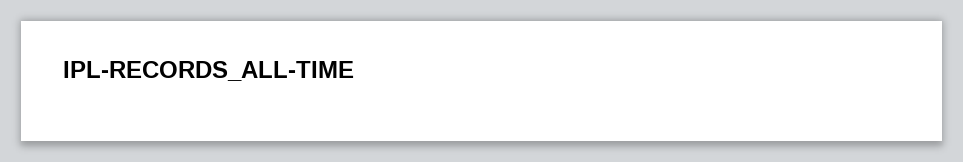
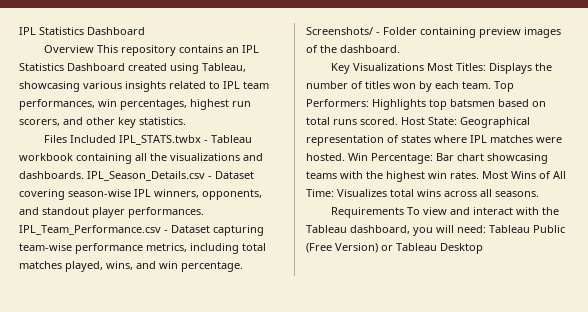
[63,61,354,81] IPL-RECORDS_ALL-TIME -> [19,27,145,35] [44,45,260,56] [19,63,246,74] [19,81,269,92] [19,99,251,110] [19,117,186,128] [44,135,253,145] [19,153,263,164] [19,171,254,181] [19,189,262,200] [19,207,204,218] [19,225,264,236] [19,243,266,254] [19,261,243,272] [306,27,561,38] [306,45,400,53] [331,63,553,74] [306,81,514,92] [306,99,546,110] [306,117,530,128] [306,135,562,146] [306,153,548,164] [306,171,566,182] [306,189,539,197] [331,207,560,218] [306,225,565,236] [306,243,483,254] IPL Statistics Dashboard // Overview This repository contains an IPL Statistics Dashboard created using Tableau, showcasing various insights related to IPL team performances, win percentages, highest run scorers, and other key statistics. // Files Included IPL_STATS.twbx - Tableau workbook containing all the visualizations and dashboards. IPL_Season_Details.csv - Dataset covering season-wise IPL winners, opponents, and standout player performances. IPL_Team_Performance.csv - Dataset capturing team-wise performance metrics, including total matches played, wins, and win percentage. Screenshots/ - Folder containing preview images of the dashboard. // Key Visualizations Most Titles: Displays the number of titles won by each team. Top Performers: Highlights top batsmen based on total runs scored. Host State: Geographical representation of states where IPL matches were hosted. Win Percentage: Bar chart showcasing teams with the highest win rates. Most Wins of All Time: Visualizes total wins across all seasons. // Requirements To view and interact with the Tableau dashboard, you will need: Tableau Public (Free Version) or Tableau Desktop

